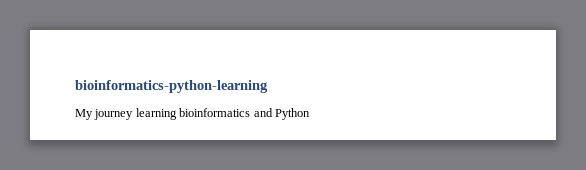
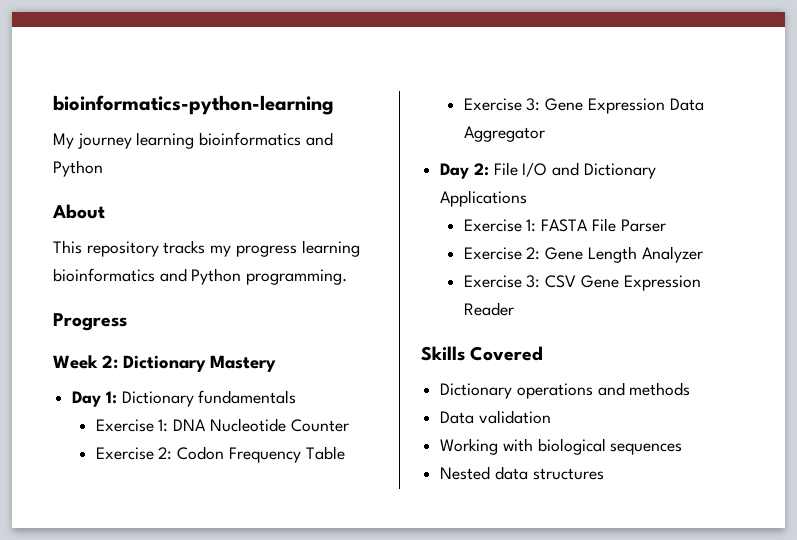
(310, 114) none -> [52,204,105,219] [53,240,360,257] [53,268,348,285] [53,313,127,331] [53,355,276,372] [72,390,297,407] [95,418,349,432] [95,446,345,463] [463,98,704,114] [463,126,545,142] [440,162,656,179] [440,190,528,207] [463,218,666,232] [463,246,703,263] [463,275,701,291] [463,302,514,316] [421,346,544,361] [440,382,691,399] [440,410,551,424] [440,438,683,455] [440,466,604,480] // About // This repository tracks my progress learning bioinformatics and Python programming. // Progress // Week 2: Dictionary Mastery // Day 1: Dictionary fundamentals // Exercise 1: DNA Nucleotide Counter // Exercise 2: Codon Frequency Table // Exercise 3: Gene Expression Data Aggregator // Day 2: File I/O and Dictionary Applications // Exercise 1: FASTA File Parser // Exercise 2: Gene Length Analyzer // Exercise 3: CSV Gene Expression Reader // Skills Covered // Dictionary operations and methods // Data validation // Working with biological sequences // Nested data structures

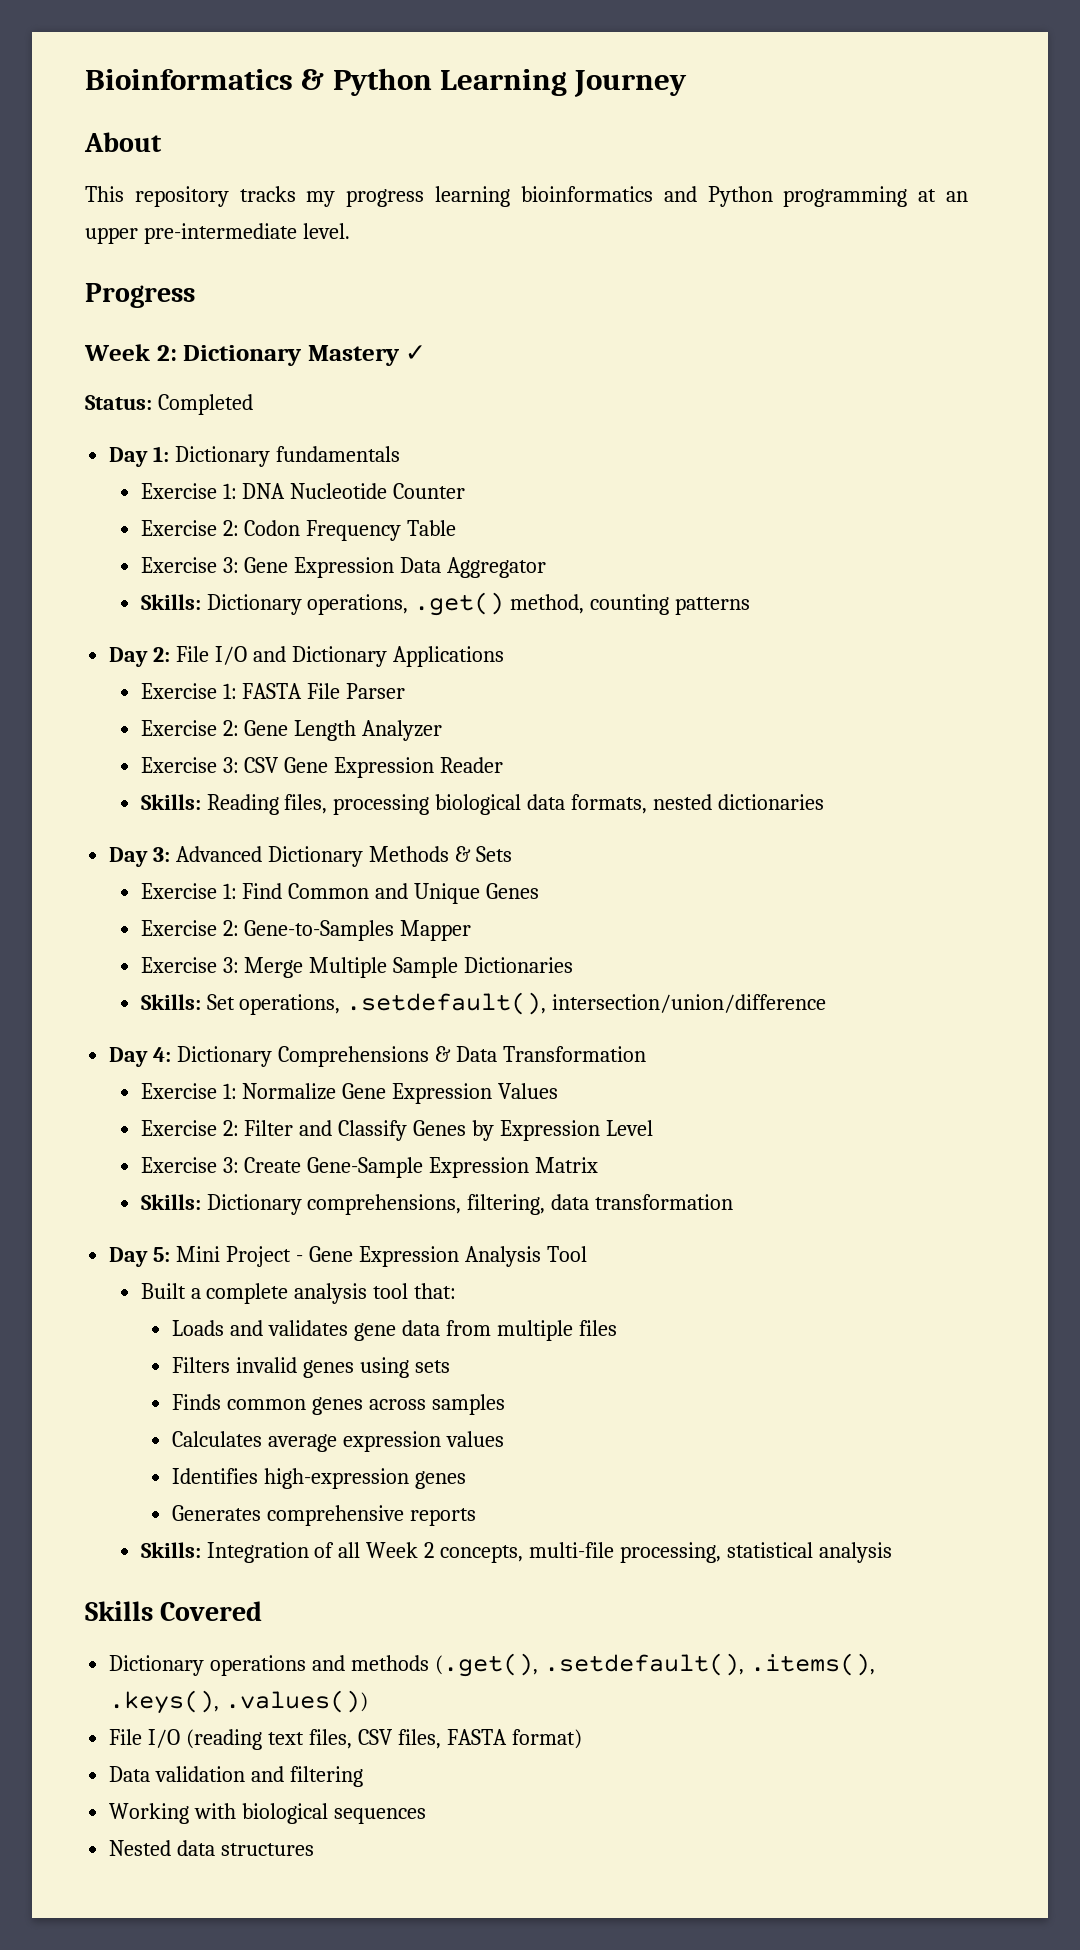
[53,95,334,115] [53,132,333,149] [53,160,103,177] bioinformatics-python-learning // My journey learning bioinformatics and Python -> [85,68,688,97] Bioinformatics & Python Learning Journey
[246,269,348,285] programming. -> [783,186,969,207] [85,223,350,244] programming at an upper pre-intermediate level.
(276, 363) none -> [405,345,427,361] [85,394,253,415] ✓ // Status: Completed
(545, 134) none -> [140,592,751,616] // Skills: Dictionary operations, .get() method, counting patterns
(514, 309) none -> [140,794,825,815] [109,846,512,867] [140,883,540,904] [140,920,472,941] [140,957,574,978] [140,992,827,1015] [109,1046,646,1067] [140,1083,559,1104] [140,1120,654,1141] [140,1157,599,1178] [140,1194,734,1215] [109,1246,587,1267] [140,1283,457,1304] [172,1320,617,1341] [172,1357,450,1378] [172,1394,505,1415] [172,1431,504,1452] [172,1468,466,1489] [172,1505,476,1526] [140,1542,893,1563] // Skills: Reading files, processing biological data formats, nested dictionaries // Day 3: Advanced Dictionary Methods & Sets // Exercise 1: Find Common and Unique Genes // Exercise 2: Gene-to-Samples Mapper // Exercise 3: Merge Multiple Sample Dictionaries // Skills: Set operations, .setdefault(), intersection/union/difference // Day 4: Dictionary Comprehensions & Data Transformation // Exercise 1: Normalize Gene Expression Values // Exercise 2: Filter and Classify Genes by Expression Level // Exercise 3: Create Gene-Sample Expression Matrix // Skills: Dictionary comprehensions, filtering, data transformation // Day 5: Mini Project - Gene Expression Analysis Tool // Built a complete analysis tool that: // Loads and validates gene data from multiple files // Filters invalid genes using sets // Finds common genes across samples // Calculates average expression values // Identifies high-expression genes // Generates comprehensive reports // Skills: Integration of all Week 2 concepts, multi-file processing, statistical analysis
(691, 389) none -> [434,1653,875,1677] [109,1690,369,1714] [109,1729,582,1750] (.get(), .setdefault(), .items(), .keys(), .values()) // File I/O (reading text files, CSV files, FASTA format)
(551, 417) none -> [251,1766,364,1787] and filtering

